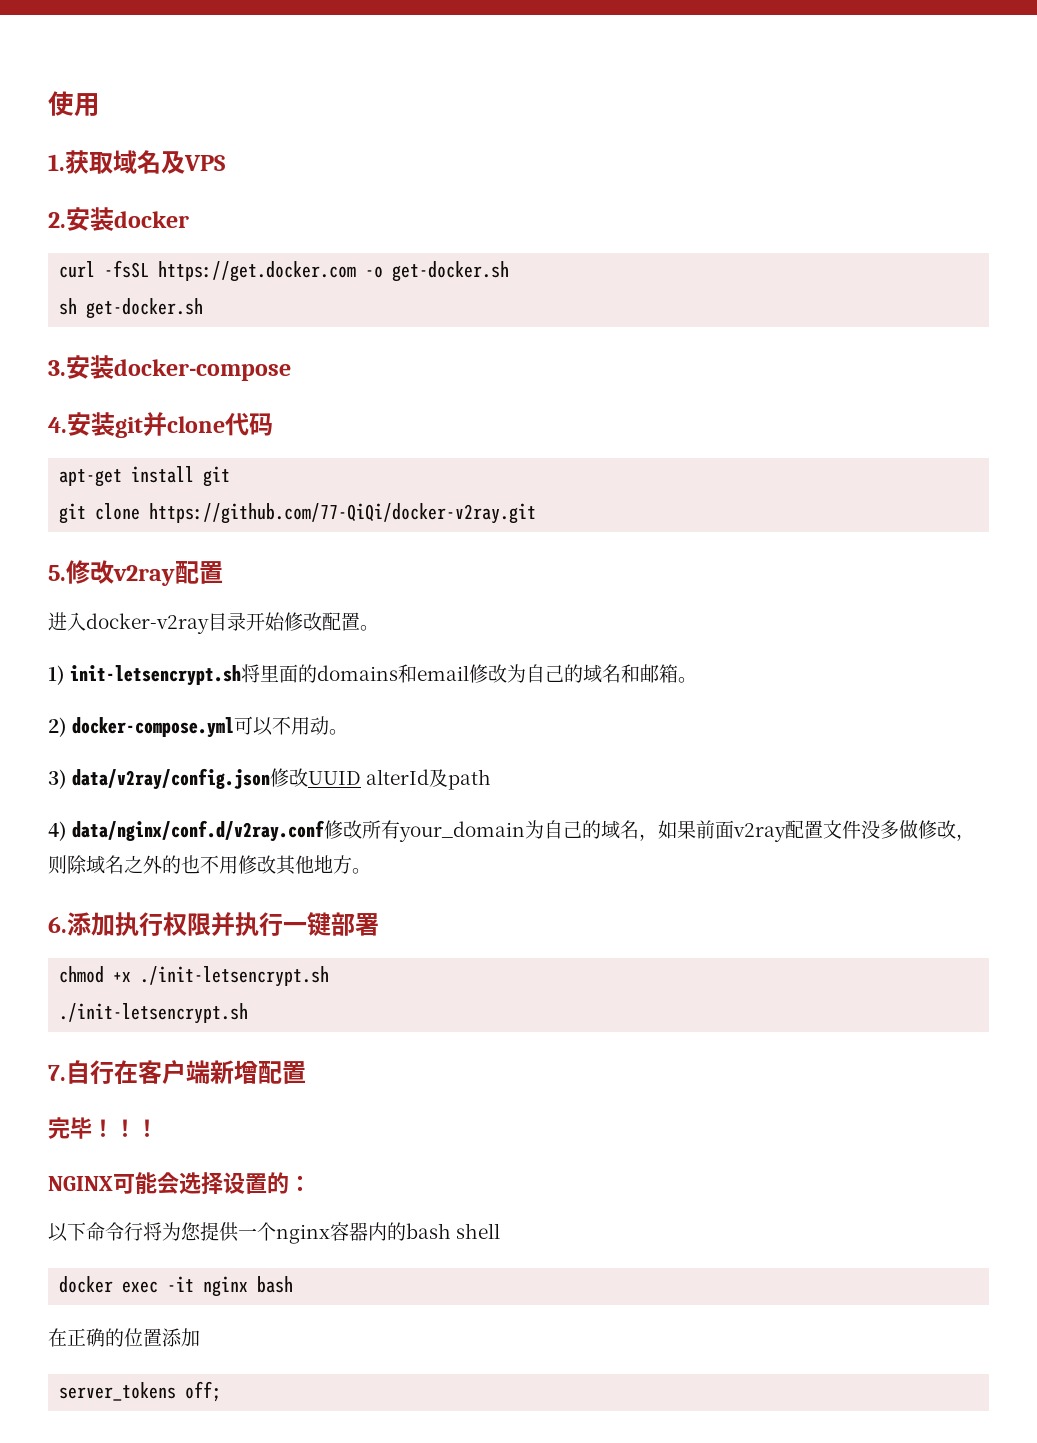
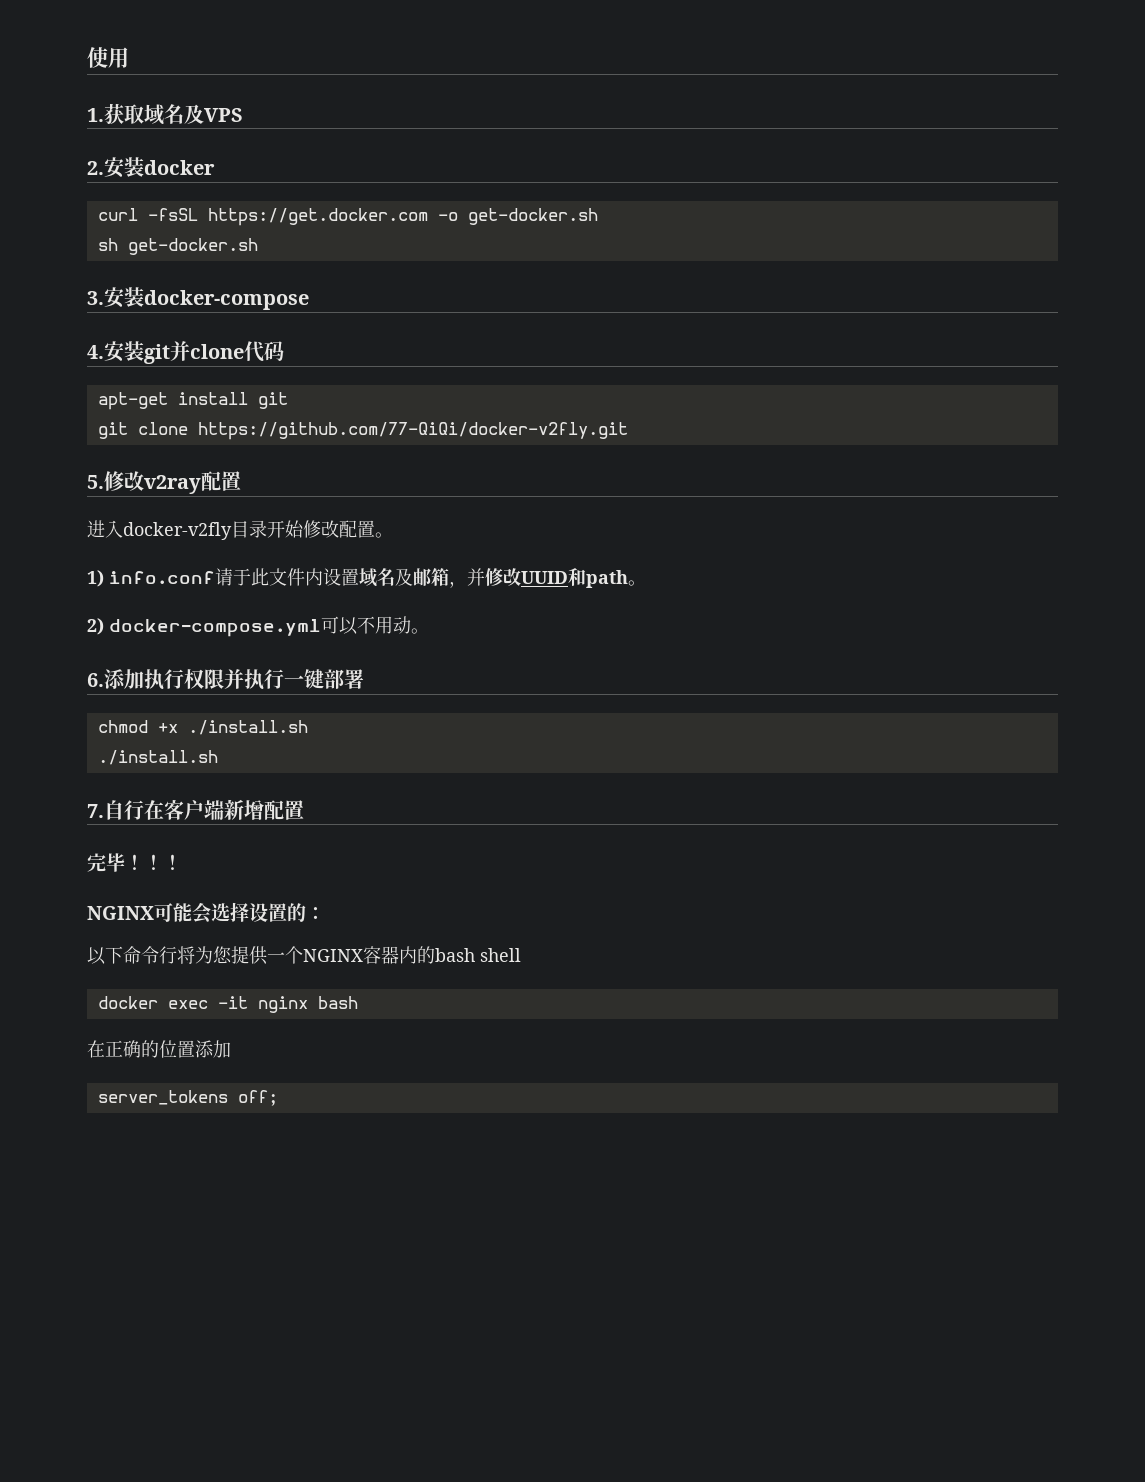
[149,503,537,524] https://github.com/77-QiQi/docker-v2ray.git -> [197,422,628,440] https://github.com/77-QiQi/docker-v2fly.git
[86,613,209,634] docker-v2ray -> [123,522,232,540] docker-v2fly
[70,664,679,686] init-letsencrypt.sh将里面的domains和email修改为自己的域名和邮箱 -> [109,568,628,588] info.conf请于此文件内设置域名及邮箱，并修改UUID和path
[48,768,492,790] [48,820,976,842] [48,855,371,875] // 3) data/v2ray/config.json修改UUID alterId及path // 4) data/nginx/conf.d/v2ray.conf修改所有your_domain为自己的域名，如果前面v2ray配置文件没多做修改，则除域名之外的也不用修改其他地方。 -> (429, 631) none
[140,966,330,987] [59,1003,249,1024] ./init-letsencrypt.sh // ./init-letsencrypt.sh -> [187,720,308,735] [97,750,218,765] ./install.sh // ./install.sh
[276,1224,330,1244] nginx -> [303,949,363,962] NGINX

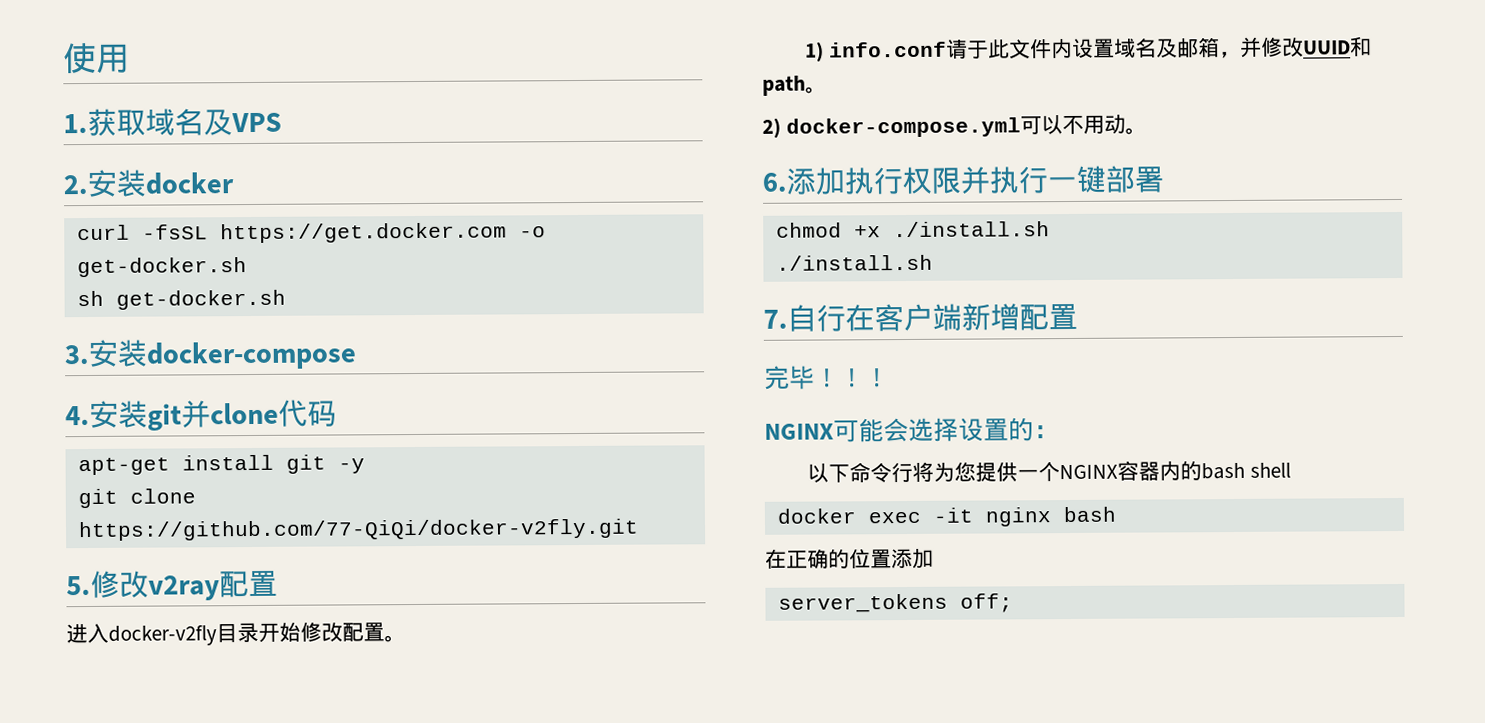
(288, 400) none -> [337,458,365,474] -y

